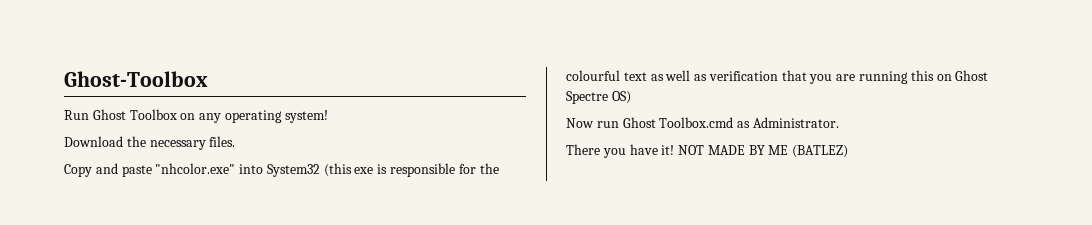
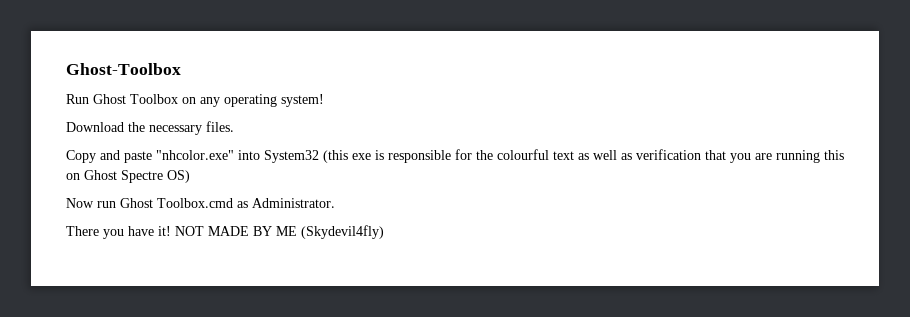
[792,145,849,158] (BATLEZ) -> [301,225,384,239] (Skydevil4fly)

